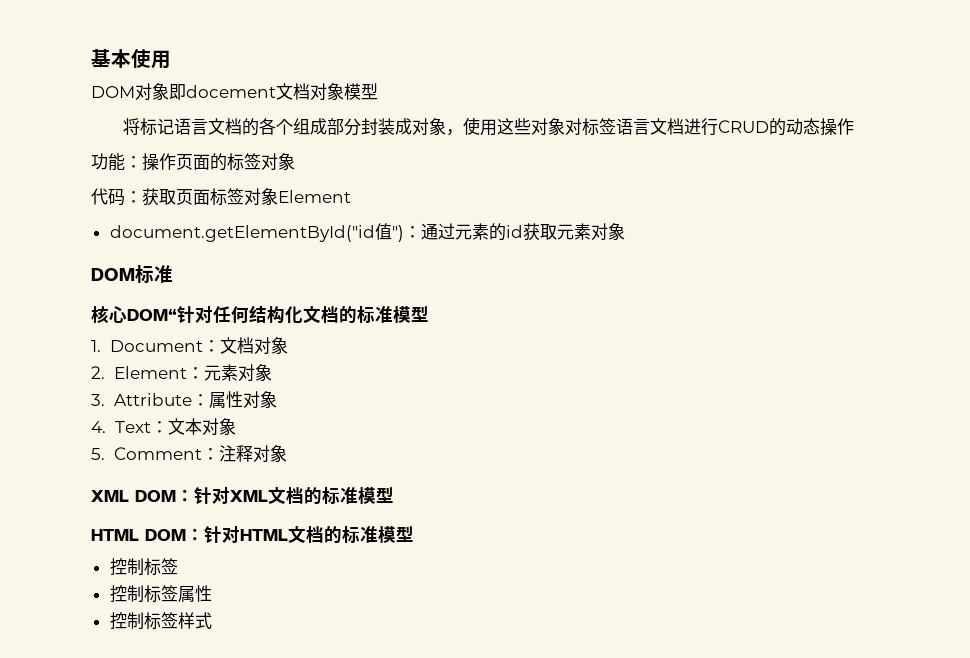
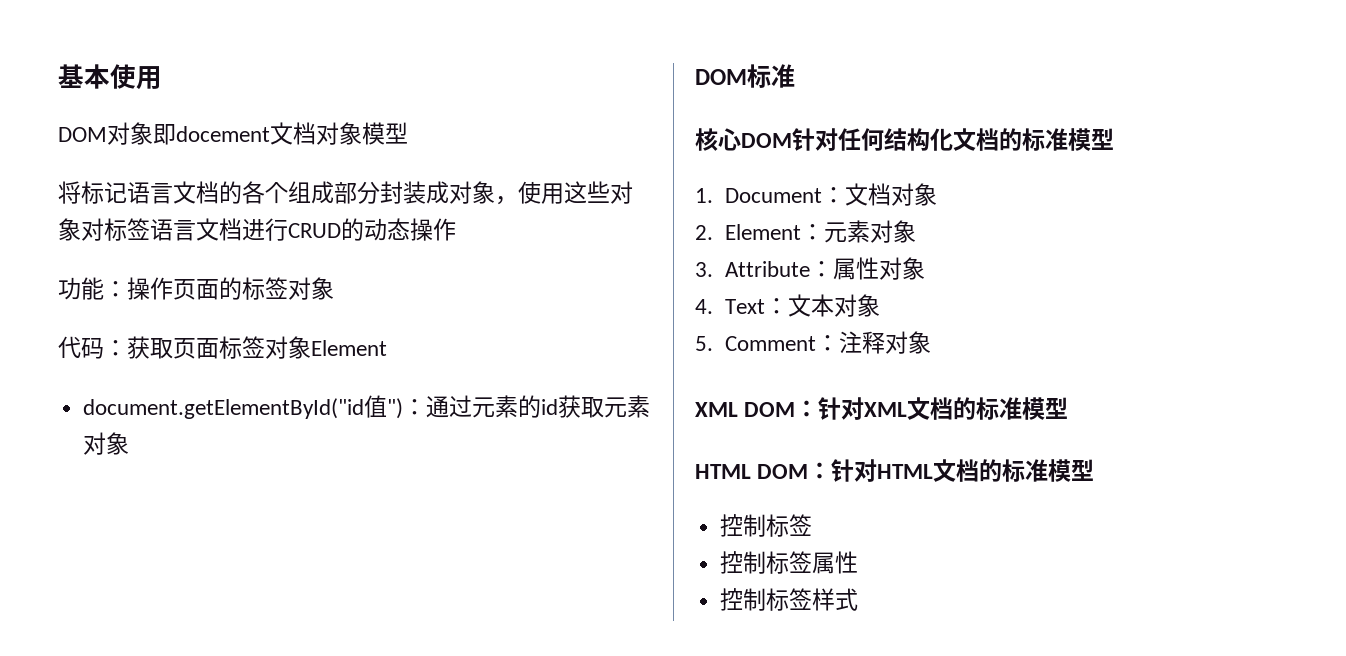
[127,309,177,321] DOM“ -> [741,133,792,148] DOM

